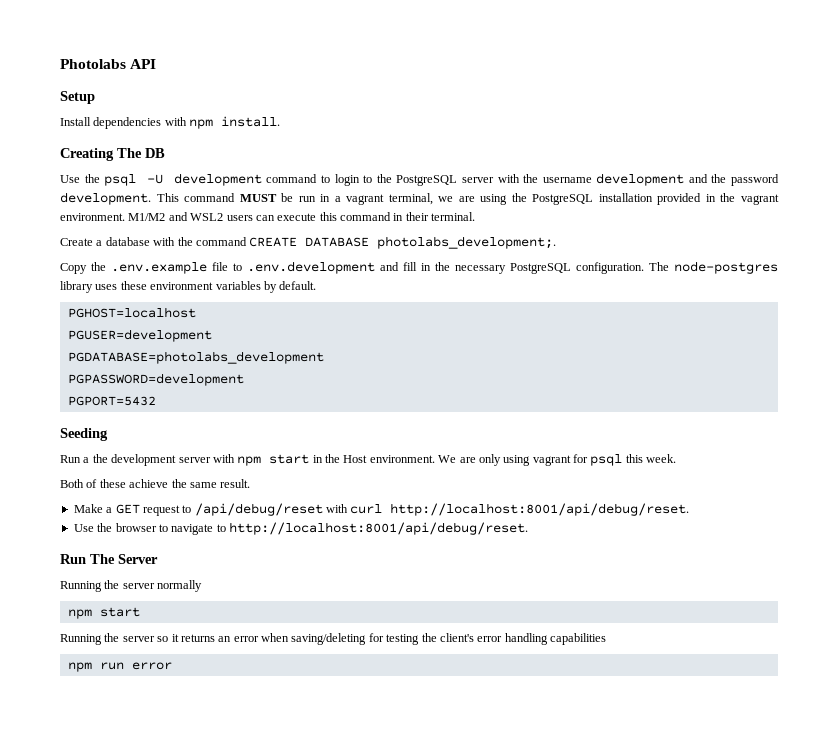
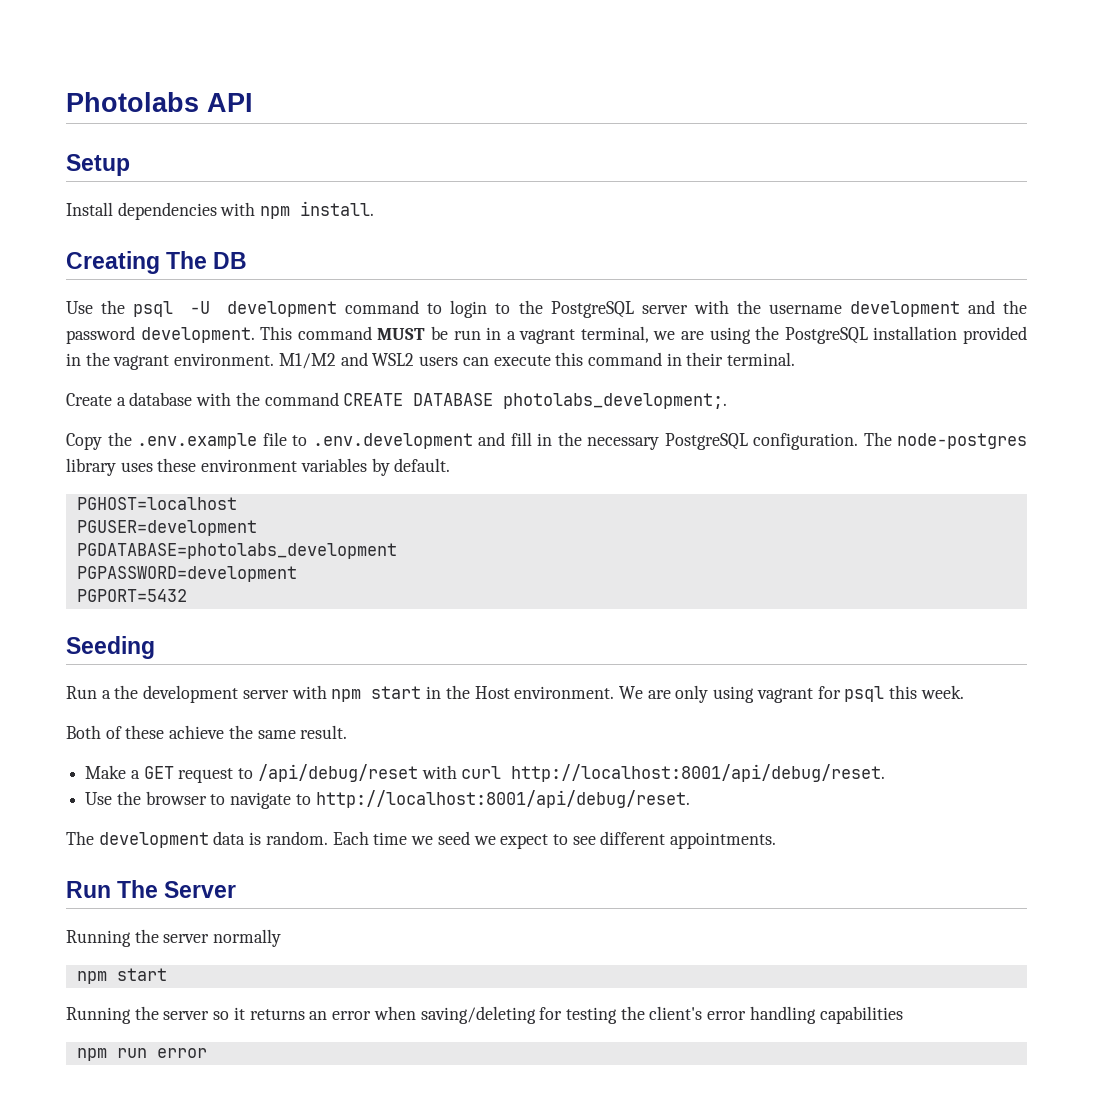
(528, 528) none -> [66,831,777,849] // The development data is random. Each time we seed we expect to see different appointments.

